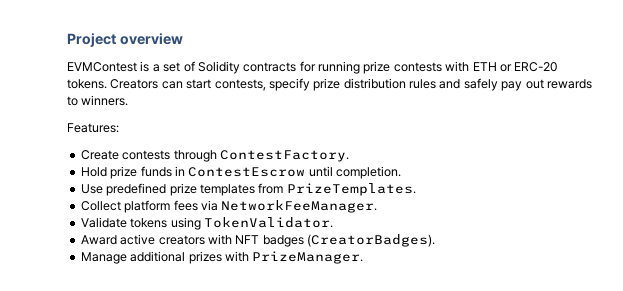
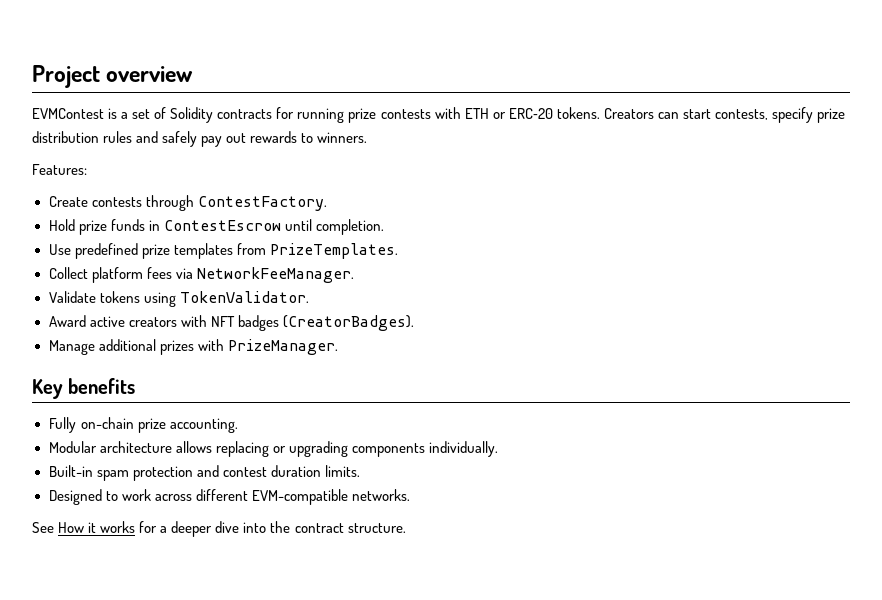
(364, 257) none -> [32,378,136,399] [48,417,238,433] [48,441,498,457] [48,465,360,481] [48,489,410,505] [32,521,406,537] // Key benefits // Fully on-chain prize accounting. // Modular architecture allows replacing or upgrading components individually. // Built-in spam protection and contest duration limits. // Designed to work across different EVM-compatible networks. // See How it works for a deeper dive into the contract structure.

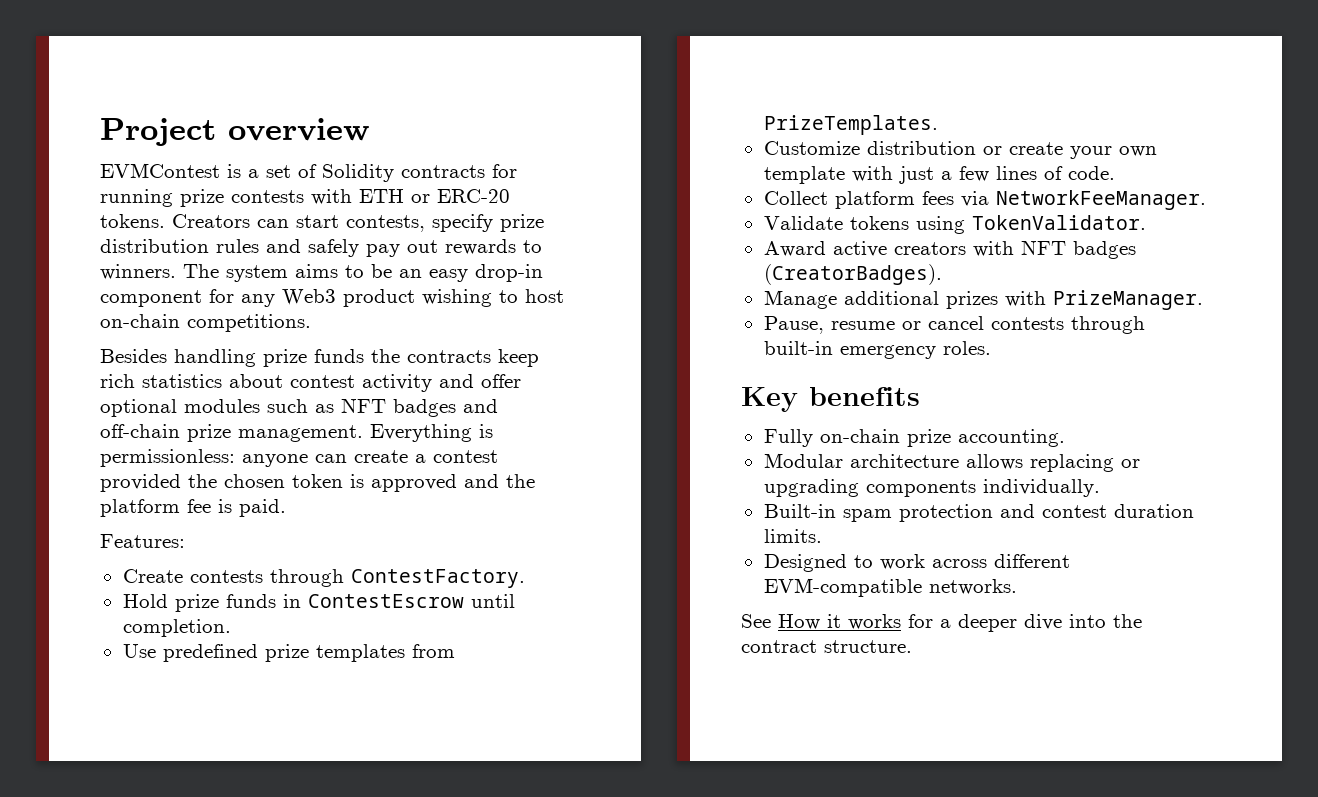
(368, 137) none -> [183,264,543,282] [100,289,564,307] [100,314,311,332] [100,349,539,367] [100,374,521,392] [100,398,498,417] [100,424,493,442] [100,449,498,467] [100,474,535,492] [100,499,286,517] The system aims to be an easy drop‑in component for any Web3 product wishing to host on‑chain competitions. // Besides handling prize funds the contracts keep rich statistics about contest activity and offer optional modules such as NFT badges and off‑chain prize management. Everything is permissionless: anyone can create a contest provided the chosen token is approved and the platform fee is paid.
(398, 251) none -> [763,141,1157,159] [763,166,1115,184] // Customize distribution or create your own template with just a few lines of code.
(338, 347) none -> [763,316,1145,334] [763,341,991,359] // Pause, resume or cancel contests through built‑in emergency roles.

